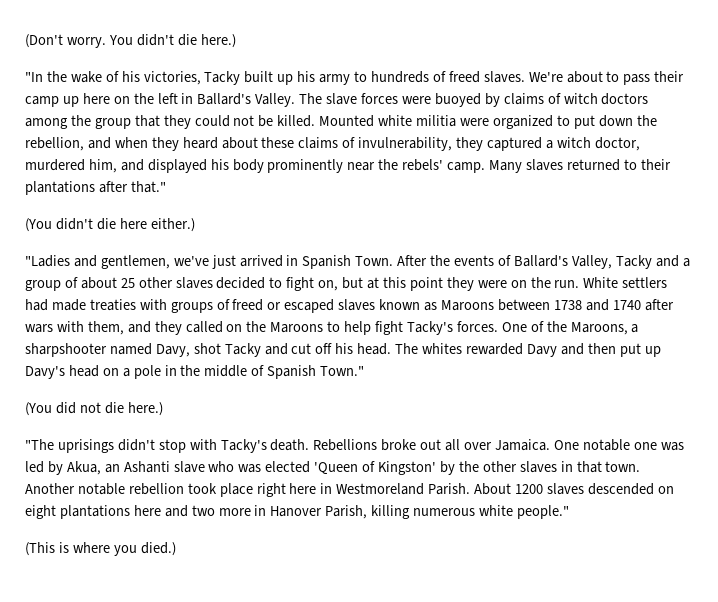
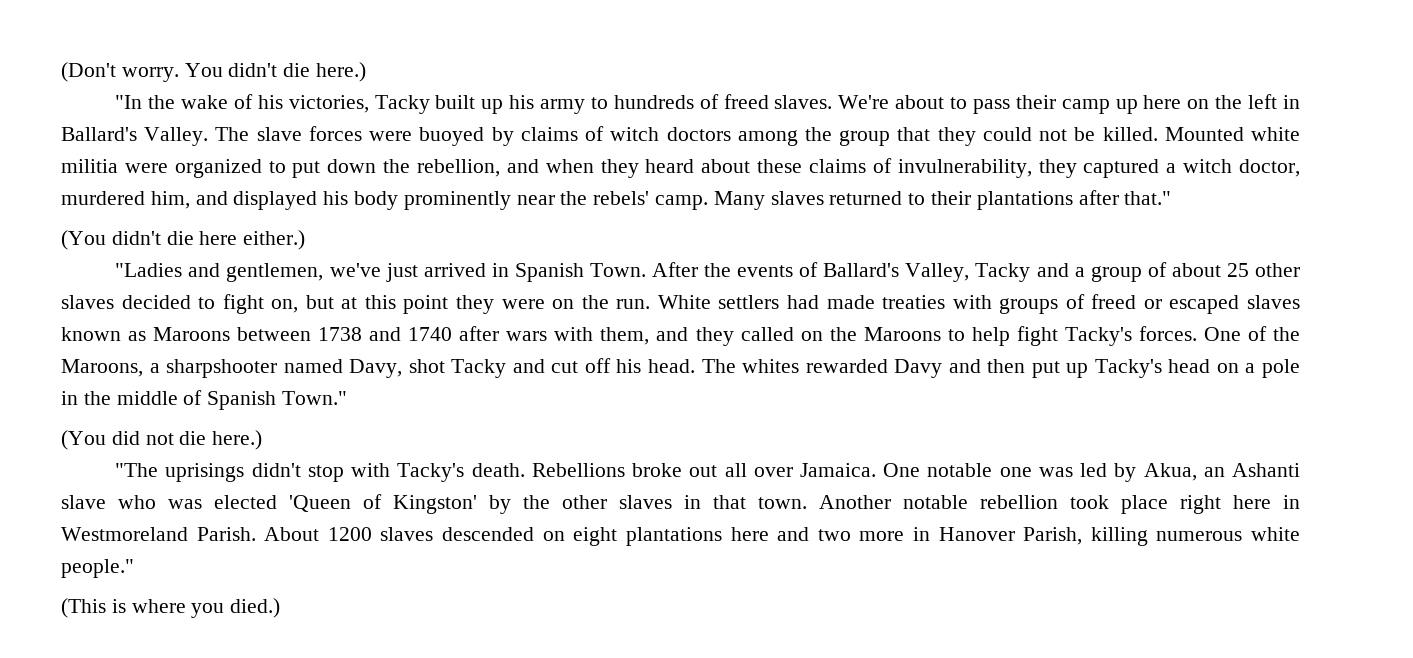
[25,366,65,379] Davy's -> [1094,359,1162,378] Tacky's

